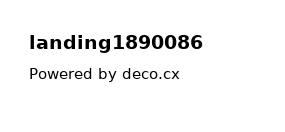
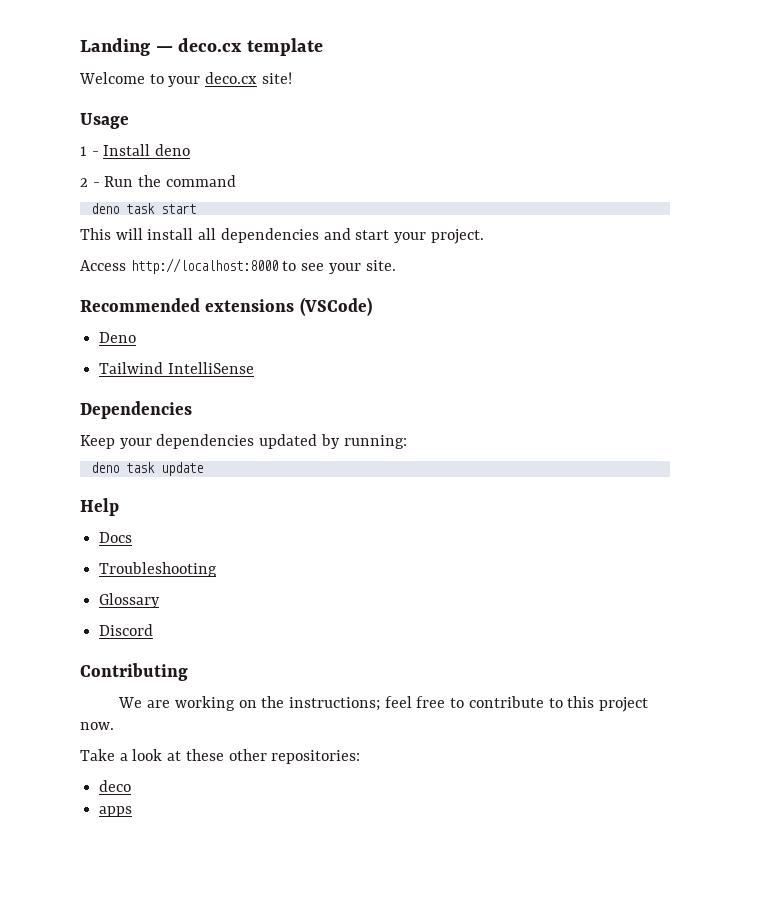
[29,35,203,53] [29,68,180,82] landing1890086 // Powered by deco.cx -> [80,38,323,56] [79,72,292,87] [80,113,129,129] [80,144,191,156] [80,175,236,187] [90,203,196,214] [80,228,484,244] [80,258,396,274] [80,297,372,316] [99,332,137,343] [99,362,254,374] [80,401,192,419] [80,434,407,449] [90,462,203,476] [80,498,119,516] [99,532,133,543] [99,562,218,577] [99,593,161,608] [99,624,154,636] [80,663,188,681] [118,696,649,712] [80,722,114,730] [80,749,361,764] [99,780,132,792] [99,806,133,817] Landing — deco.cx template // Welcome to your deco.cx site! // Usage // 1 - Install deno // 2 - Run the command // deno task start // This will install all dependencies and start your project. // Access http://localhost:8000 to see your site. // Recommended extensions (VSCode) // Deno // Tailwind IntelliSense // Dependencies // Keep your dependencies updated by running: // deno task update // Help // Docs // Troubleshooting // Glossary // Discord // Contributing // We are working on the instructions; feel free to contribute to this project now. // Take a look at these other repositories: // deco // apps

